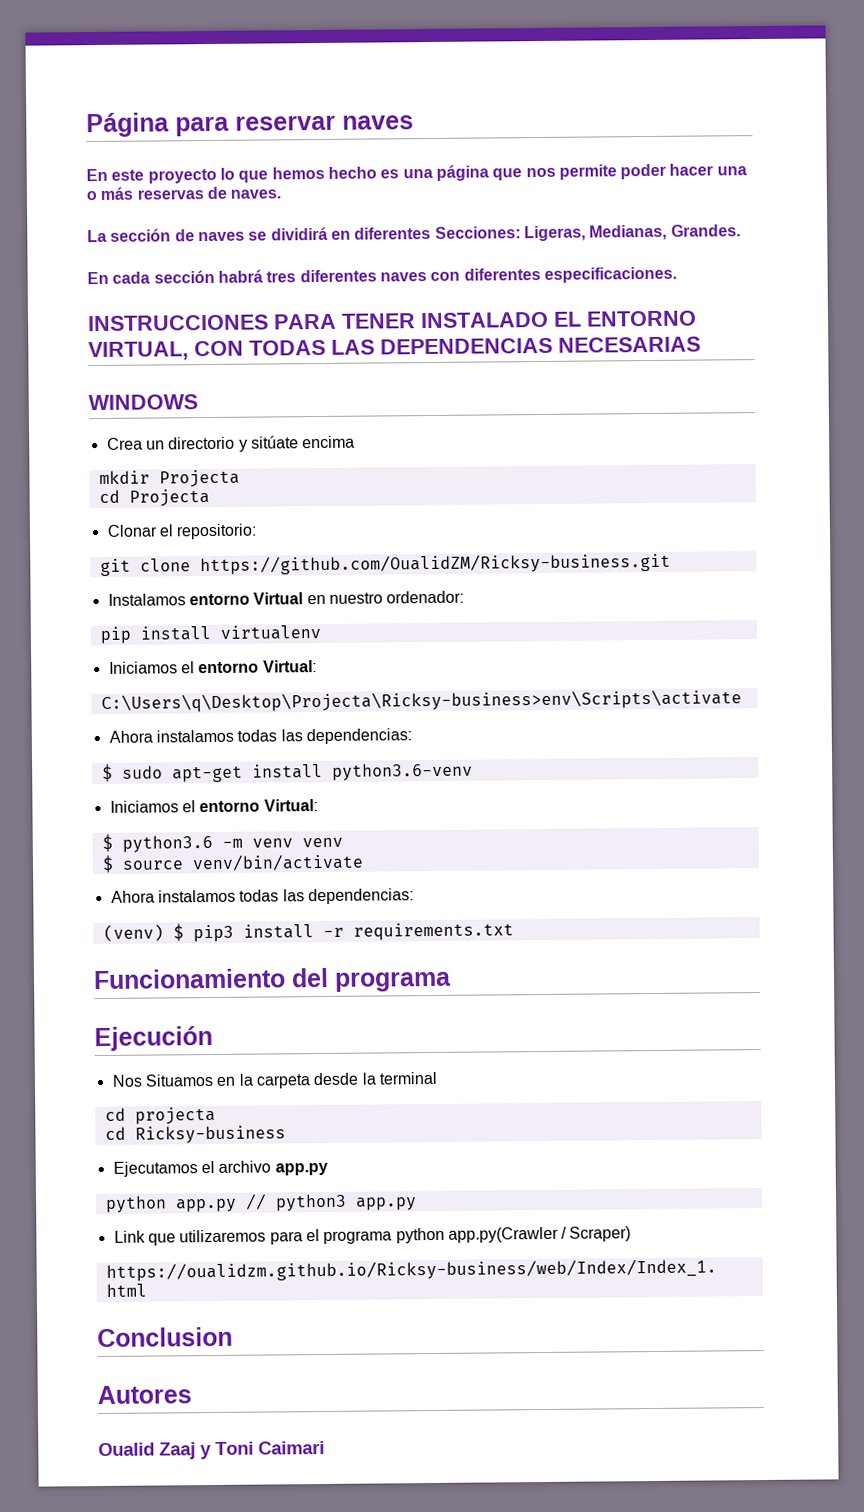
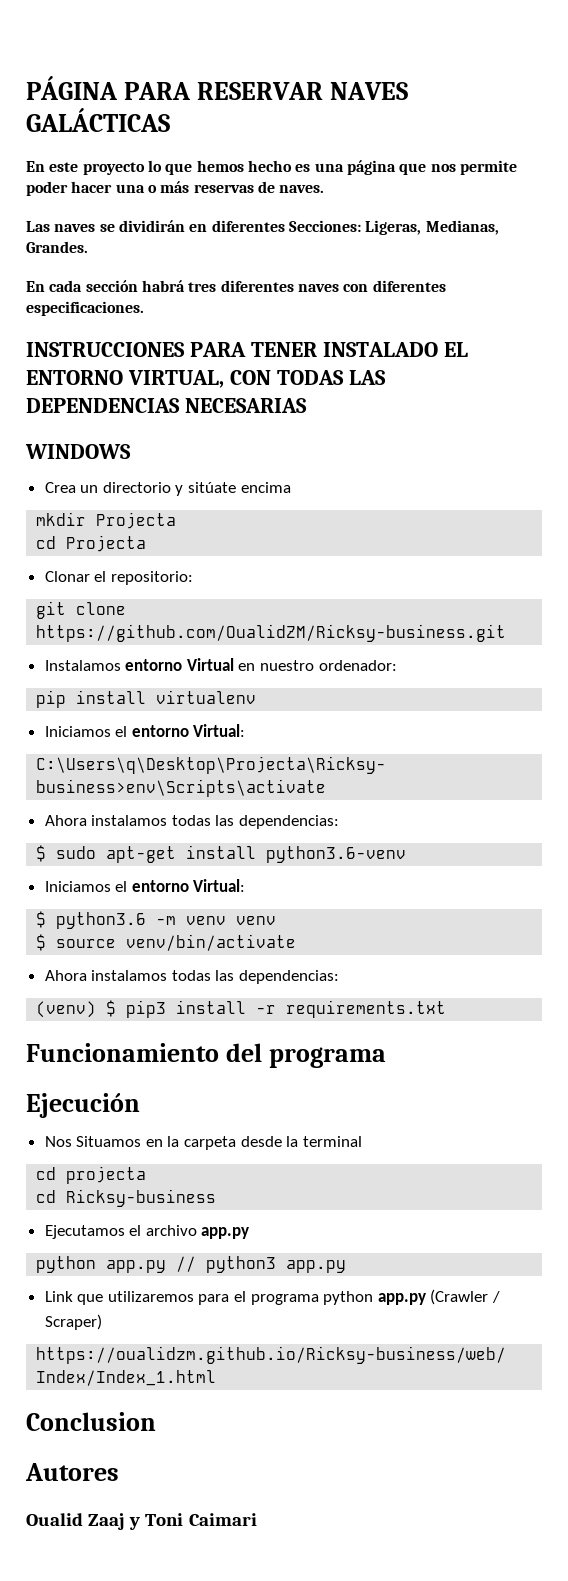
[86,112,414,138] Página para reservar naves -> [26,76,408,100] [26,108,170,132] PÁGINA PARA RESERVAR NAVES GALÁCTICAS
[87,228,195,243] La sección de -> [26,221,50,232] Las
[270,226,328,241] dividirá -> [118,220,185,232] dividirán
[447,1226,559,1243] app.py(Crawler -> [377,1289,489,1305] app.py (Crawler

